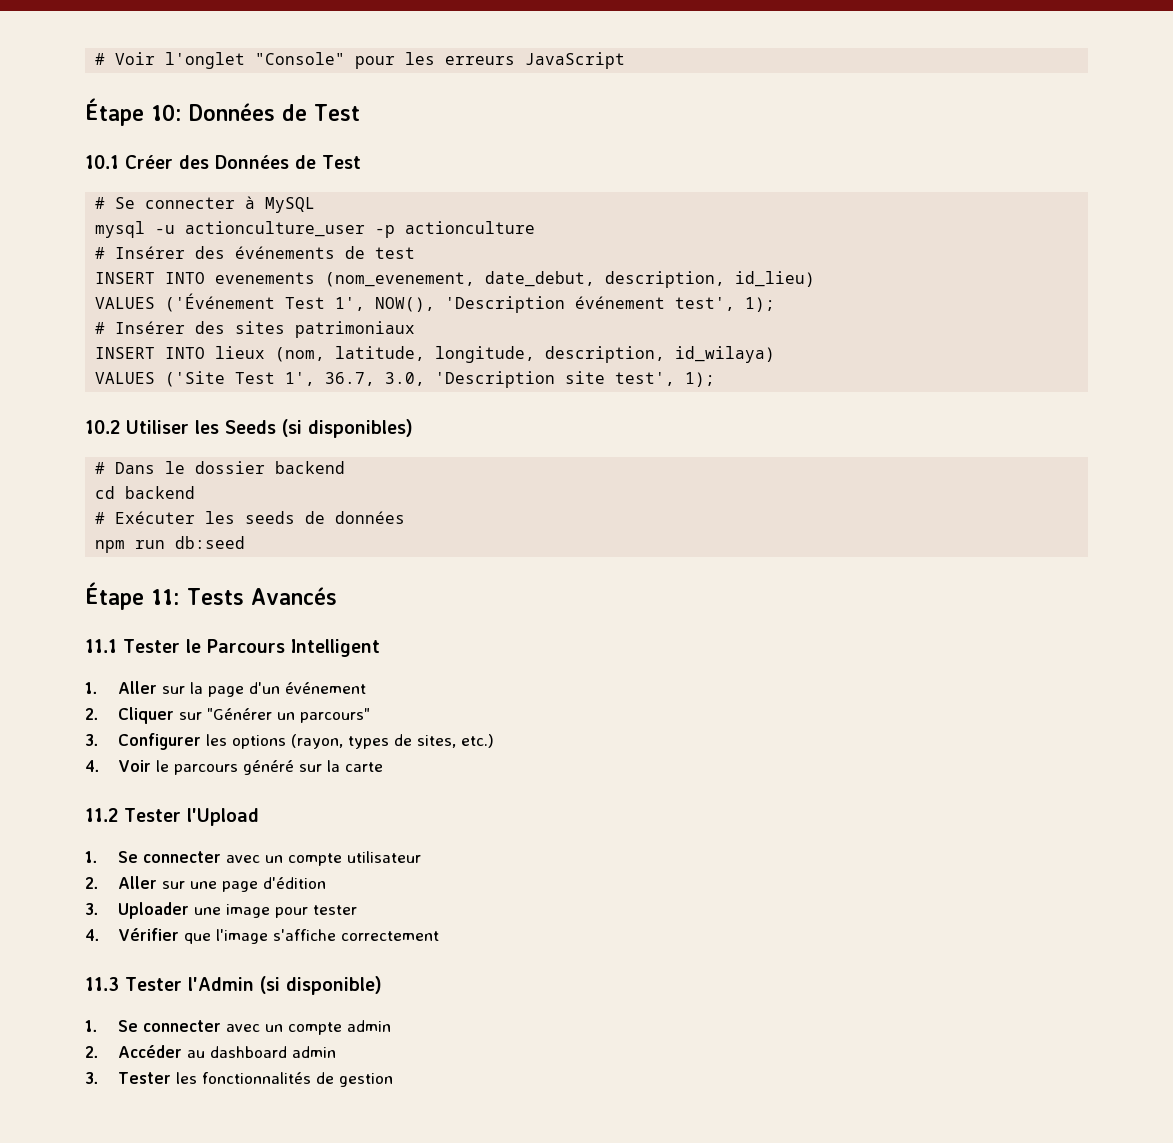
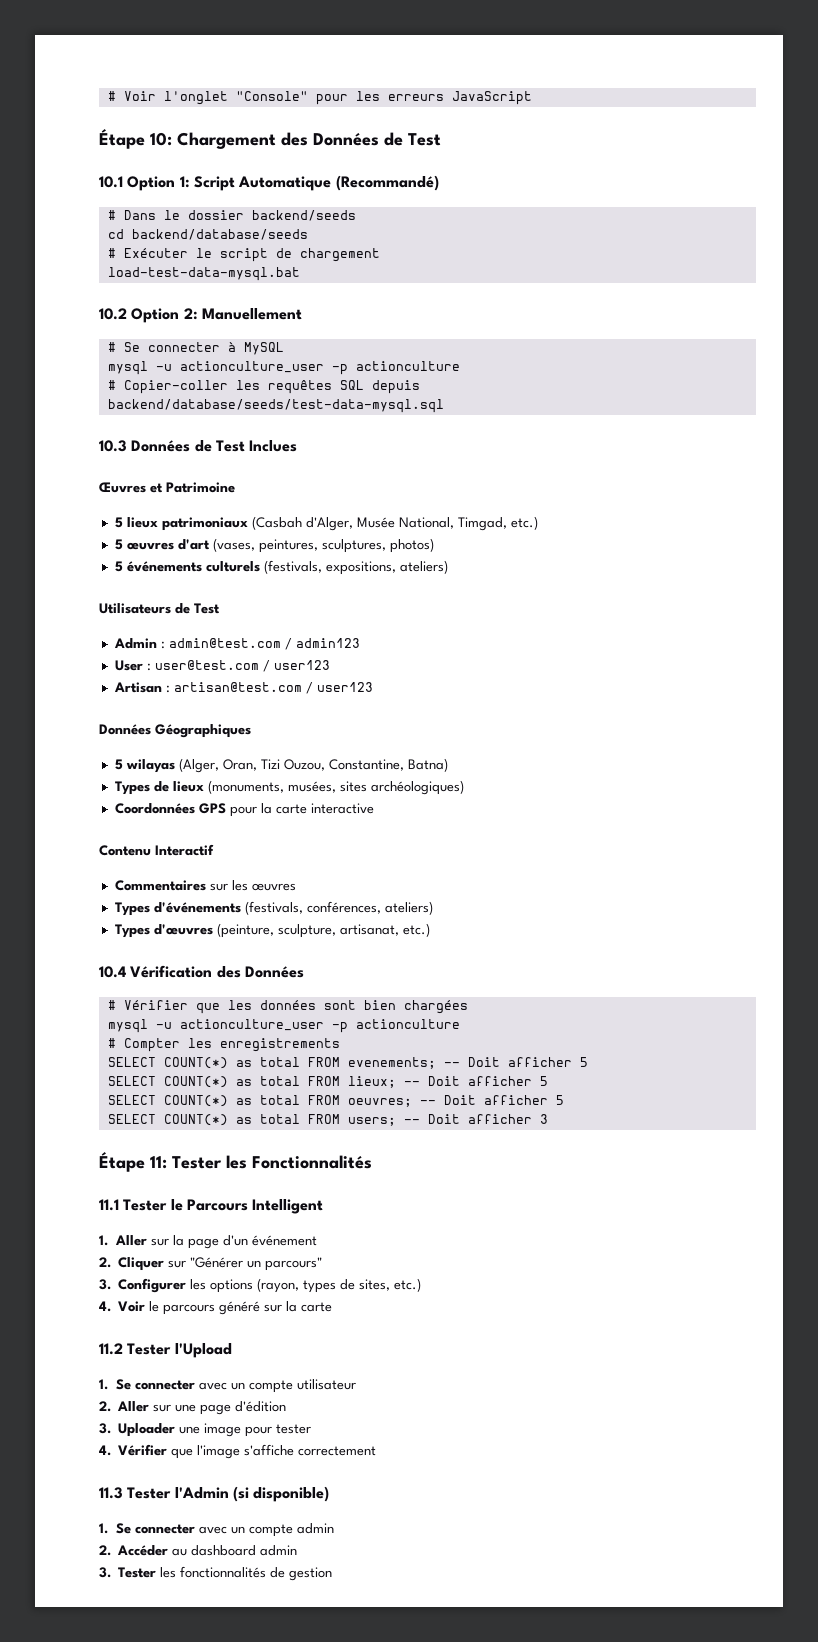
(182, 112) none -> [177,132,308,149] Chargement des
[125,155,361,169] Créer des Données de Test -> [127,175,439,191] [107,210,356,221] [107,229,308,240] [107,248,380,262] [107,267,300,281] [99,308,302,323] Option 1: Script Automatique (Recommandé) // # Dans le dossier backend/seeds // cd backend/database/seeds // # Exécuter le script de chargement // load-test-data-mysql.bat // 10.2 Option 2: Manuellement
[115,246,416,259] [95,271,816,288] [95,293,776,313] [95,321,416,338] [95,346,776,363] [95,371,716,388] [85,419,413,438] [95,461,346,474] [95,486,196,499] [95,511,406,524] [95,536,246,553] Insérer des événements de test // INSERT INTO evenements (nom_evenement, date_debut, description, id_lieu) // VALUES ('Événement Test 1', NOW(), 'Description événement test', 1); // # Insérer des sites patrimoniaux // INSERT INTO lieux (nom, latitude, longitude, description, id_wilaya) // VALUES ('Site Test 1', 36.7, 3.0, 'Description site test', 1); // 10.2 Utiliser les Seeds (si disponibles) // # Dans le dossier backend // cd backend // # Exécuter les seeds de données // npm run db:seed -> [123,380,420,394] [107,399,444,413] [99,440,298,452] [99,482,235,493] [114,516,538,531] [114,538,434,553] [114,560,448,575] [99,603,220,614] [113,638,360,650] [114,660,330,672] [113,682,373,694] [99,724,251,738] [114,758,448,773] [114,780,464,795] [114,803,374,817] [99,844,214,856] [114,880,296,891] [114,901,433,916] [114,923,430,938] [99,965,304,978] [107,1000,468,1014] [107,1019,460,1033] [107,1038,340,1052] [107,1057,588,1069] [107,1076,548,1088] [107,1095,564,1107] [107,1114,548,1126] Copier-coller les requêtes SQL depuis backend/database/seeds/test-data-mysql.sql // 10.3 Données de Test Inclues // Œuvres et Patrimoine // 5 lieux patrimoniaux (Casbah d'Alger, Musée National, Timgad, etc.) // 5 œuvres d'art (vases, peintures, sculptures, photos) // 5 événements culturels (festivals, expositions, ateliers) // Utilisateurs de Test // Admin : admin@test.com / admin123 // User : user@test.com / user123 // Artisan : artisan@test.com / user123 // Données Géographiques // 5 wilayas (Alger, Oran, Tizi Ouzou, Constantine, Batna) // Types de lieux (monuments, musées, sites archéologiques) // Coordonnées GPS pour la carte interactive // Contenu Interactif // Commentaires sur les œuvres // Types d'événements (festivals, conférences, ateliers) // Types d'œuvres (peinture, sculpture, artisanat, etc.) // 10.4 Vérification des Données // # Vérifier que les données sont bien chargées // mysql -u actionculture_user -p actionculture // # Compter les enregistrements // SELECT COUNT(*) as total FROM evenements; -- Doit afficher 5 // SELECT COUNT(*) as total FROM lieux; -- Doit afficher 5 // SELECT COUNT(*) as total FROM oeuvres; -- Doit afficher 5 // SELECT COUNT(*) as total FROM users; -- Doit afficher 3
[187,587,337,605] Tests Avancés -> [172,1155,372,1169] Tester les Fonctionnalités

